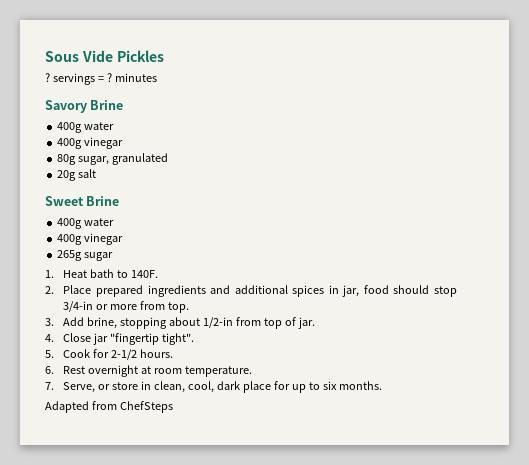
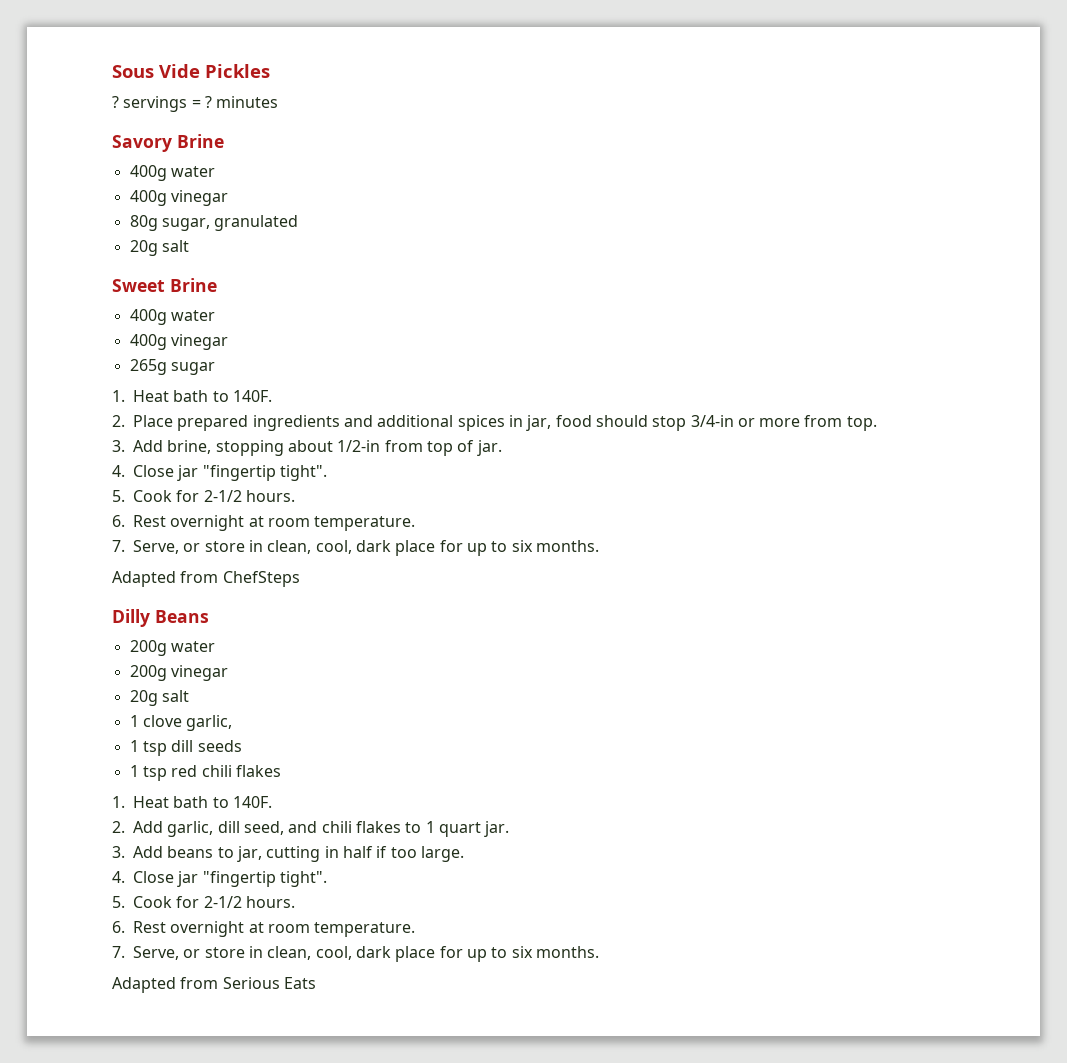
(173, 407) none -> [112,609,209,627] [129,640,215,656] [129,665,228,681] [129,690,189,706] [129,715,233,731] [129,740,242,756] [129,765,281,781] [112,796,272,808] [112,821,510,837] [112,846,464,862] [112,871,327,887] [112,896,295,908] [112,921,416,937] [112,946,599,962] [112,977,316,993] // Dilly Beans // 200g water // 200g vinegar // 20g salt // 1 clove garlic, // 1 tsp dill seeds // 1 tsp red chili flakes // 1. Heat bath to 140F. // 2. Add garlic, dill seed, and chili flakes to 1 quart jar. // 3. Add beans to jar, cutting in half if too large. // 4. Close jar "fingertip tight". // 5. Cook for 2-1/2 hours. // 6. Rest overnight at room temperature. // 7. Serve, or store in clean, cool, dark place for up to six months. // Adapted from Serious Eats

